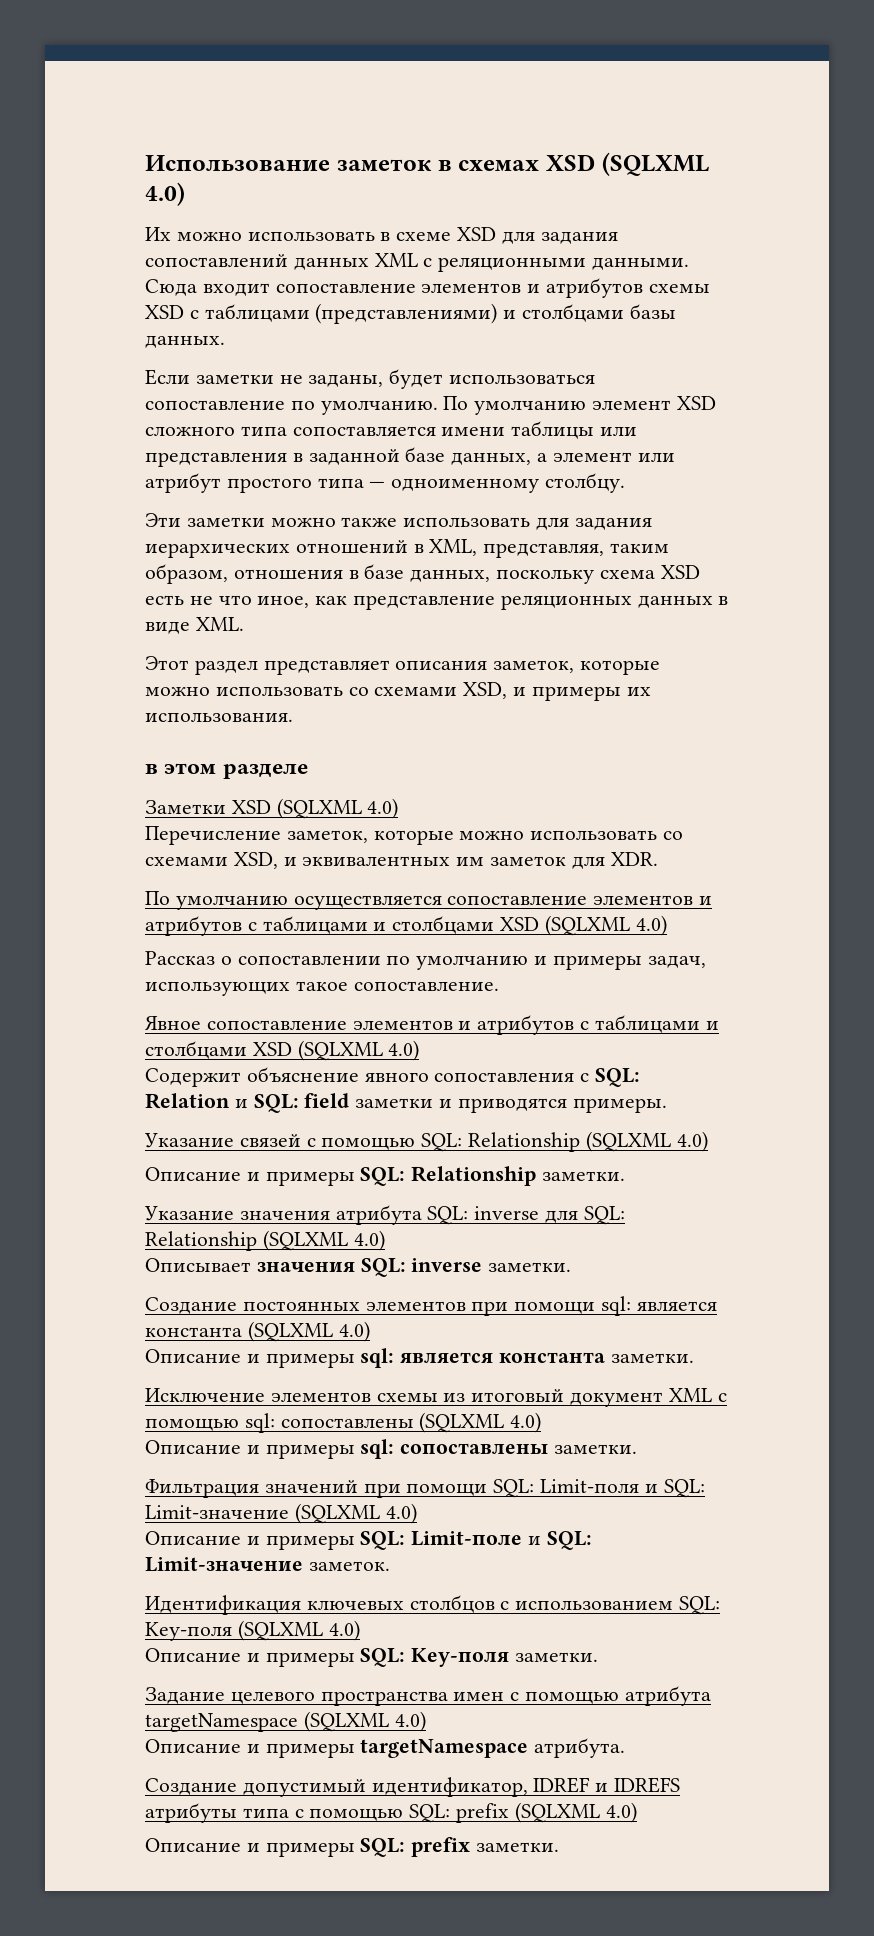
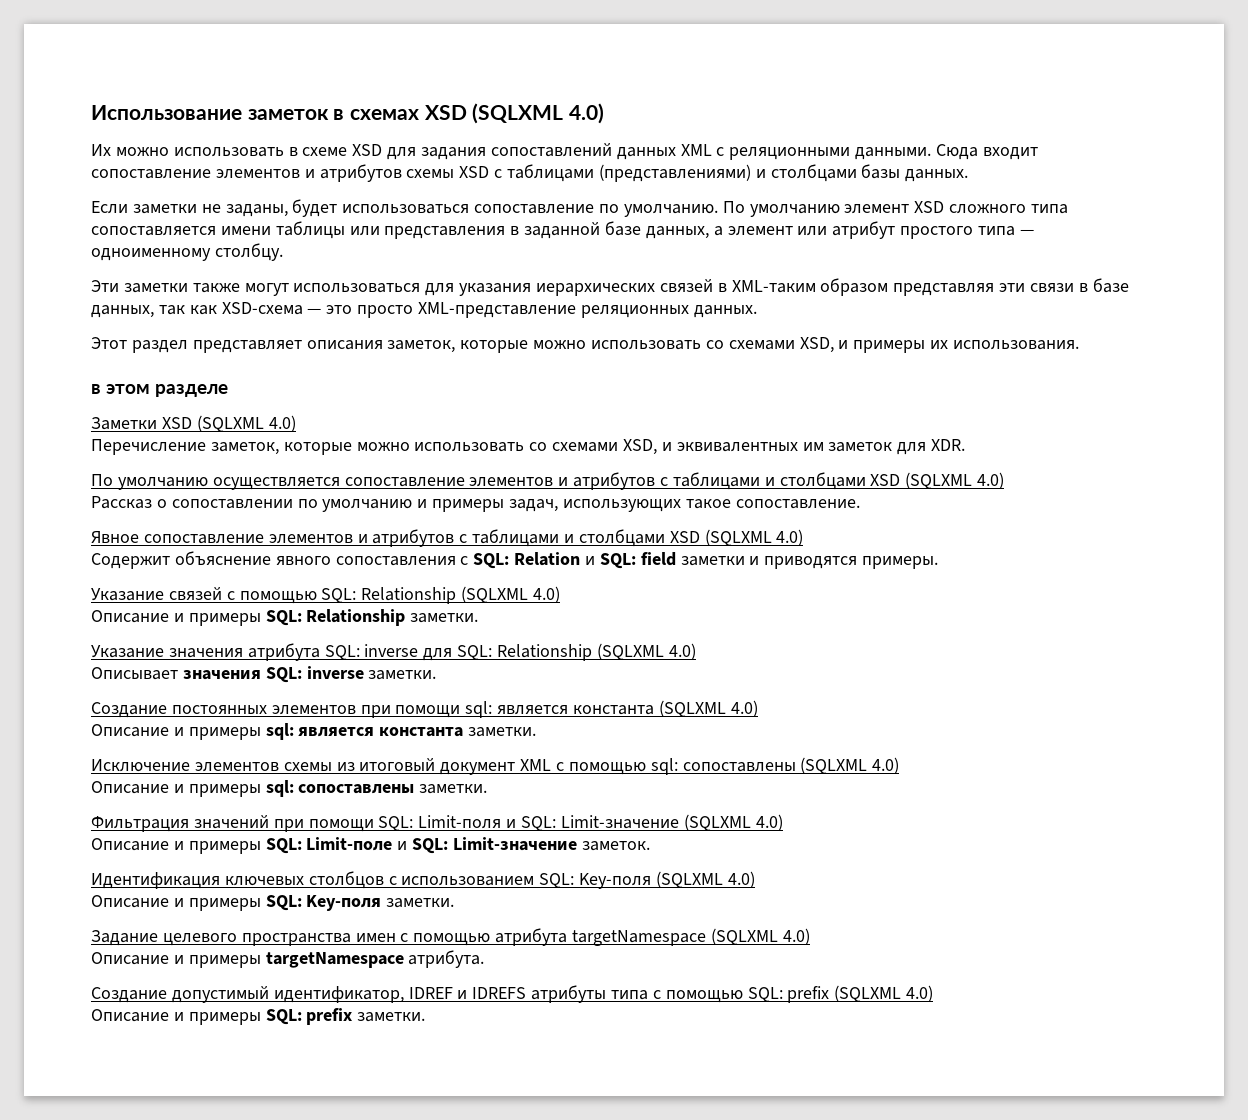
[270,517,652,530] [145,539,670,558] [145,564,700,584] [145,595,729,610] [145,617,244,634] можно также использовать для задания иерархических отношений в XML, представляя, таким образом, отношения в базе данных, поскольку схема XSD есть не что иное, как представление реляционных данных в виде XML. -> [192,278,1129,296] [91,302,757,318] также могут использоваться для указания иерархических связей в XML-таким образом представляя эти связи в базе данных, так как XSD-схема — это просто XML-представление реляционных данных.

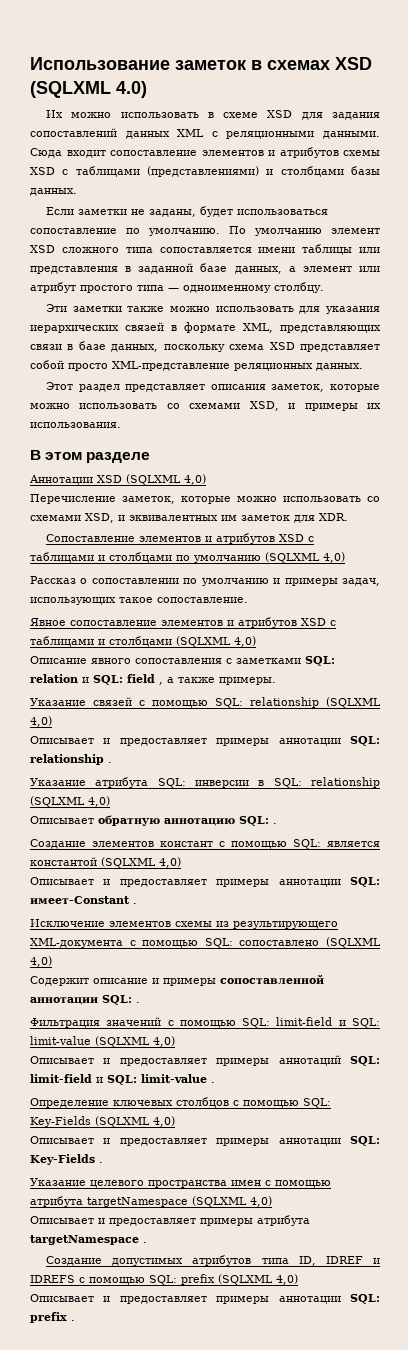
[244,283,421,296] могут использоваться -> [170,306,294,312] можно использовать
[731,278,1129,296] [91,302,353,318] XML-таким образом представляя эти связи в базе данных, так как XSD-схема — это -> [184,322,381,333] [30,341,380,352] [30,360,64,369] формате XML, представляющих связи в базе данных, поскольку схема XSD представляет собой
[91,384,101,394] в -> [30,450,41,460] В
[91,415,296,432] Заметки XSD (SQLXML 4.0) -> [30,474,206,485] Аннотации XSD (SQLXML 4,0)
[91,472,1005,490] По умолчанию осуществляется сопоставление элементов и атрибутов с таблицами и столбцами XSD (SQLXML 4.0) -> [46,533,315,544] [30,552,345,563] Сопоставление элементов и атрибутов XSD с таблицами и столбцами по умолчанию (SQLXML 4,0)
[459,529,804,547] [91,551,858,569] с таблицами и столбцами XSD (SQLXML 4.0) // Содержит объяснение явного сопоставления с SQL: Relation и SQL: field заметки и приводятся -> [301,618,336,626] [30,636,256,647] [30,656,335,666] [30,674,215,685] XSD с таблицами и столбцами (SQLXML 4,0) // Описание явного сопоставления с заметками SQL: relation и SQL: field , а также
[361,586,561,604] [91,609,479,626] [91,645,243,658] Relationship (SQLXML 4.0) // Описание и примеры SQL: Relationship заметки. // Указание значения -> [250,697,381,708] [30,716,52,727] [30,736,380,746] [30,754,112,765] [30,778,86,786] relationship (SQLXML 4,0) // Описывает и предоставляет примеры аннотации SQL: relationship . // Указание
[364,643,696,661] [91,666,437,683] [91,700,758,718] [91,723,537,740] [91,757,900,775] [91,780,488,797] [91,814,783,832] [91,837,650,854] [91,871,755,889] [91,895,455,911] [91,930,158,946] inverse для SQL: Relationship (SQLXML 4.0) // Описывает значения SQL: inverse заметки. // Создание постоянных элементов при помощи sql: является константа (SQLXML 4.0) // Описание и примеры sql: является константа заметки. // Исключение элементов схемы из итоговый документ XML с помощью sql: сопоставлены (SQLXML 4.0) // Описание и примеры sql: сопоставлены заметки. // Фильтрация значений при помощи SQL: Limit-поля и SQL: Limit-значение (SQLXML 4.0) // Описание и примеры SQL: Limit-поле и SQL: Limit-значение заметок. // Идентификация ключевых столбцов с использованием SQL: Key-поля (SQLXML 4.0) // Описание и примеры SQL: Key-поля заметки. // Задание -> [195,777,380,788] [30,796,110,807] [30,815,277,826] [30,839,380,849] [30,857,181,868] [30,877,380,887] [30,896,137,904] [30,919,338,929] [30,937,381,948] [30,956,52,967] [30,974,324,986] [30,995,140,1005] [30,1017,380,1028] [30,1036,175,1047] [30,1055,380,1066] [30,1074,215,1085] [30,1097,331,1108] [30,1116,175,1127] [30,1136,380,1146] [30,1154,103,1165] [30,1178,86,1186] инверсии в SQL: relationship (SQLXML 4,0) // Описывает обратную аннотацию SQL: . // Создание элементов констант с помощью SQL: является константой (SQLXML 4,0) // Описывает и предоставляет примеры аннотации SQL: имеет-Constant . // Исключение элементов схемы из результирующего XML-документа с помощью SQL: сопоставлено (SQLXML 4,0) // Содержит описание и примеры сопоставленной аннотации SQL: . // Фильтрация значений с помощью SQL: limit-field и SQL: limit-value (SQLXML 4,0) // Описывает и предоставляет примеры аннотаций SQL: limit-field и SQL: limit-value . // Определение ключевых столбцов с помощью SQL: Key-Fields (SQLXML 4,0) // Описывает и предоставляет примеры аннотации SQL: Key-Fields . // Указание
[782,928,810,945] [91,950,485,968] [91,986,404,1003] 4.0) // Описание и примеры targetNamespace атрибута. // Создание допустимый идентификатор, -> [250,1196,272,1207] [30,1215,310,1226] [30,1235,147,1245] [46,1255,316,1266] 4,0) // Описывает и предоставляет примеры атрибута targetNamespace . // Создание допустимых атрибутов типа ID,
[531,985,649,1003] атрибуты типа -> (75, 1279) none
[906,985,934,1002] [91,1008,426,1025] 4.0) // Описание и примеры SQL: prefix заметки. -> [276,1274,298,1285] [30,1294,380,1304] [30,1312,75,1323] 4,0) // Описывает и предоставляет примеры аннотации SQL: prefix .

